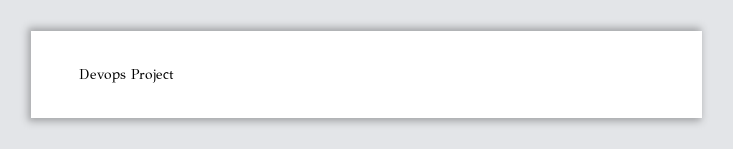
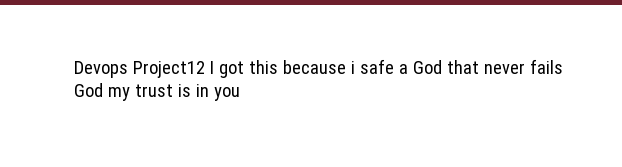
[131,69,174,83] Project -> [132,59,563,78] [74,83,240,101] Project12 I got this because i safe a God that never fails God my trust is in you

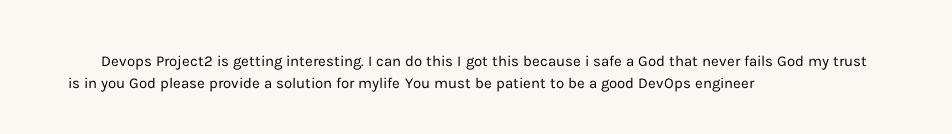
[132,61,205,78] Project12 -> [156,55,454,70] Project2 is getting interesting. I can do this
(240, 94) none -> [129,77,755,92] God please provide a solution for mylife You must be patient to be a good DevOps engineer

